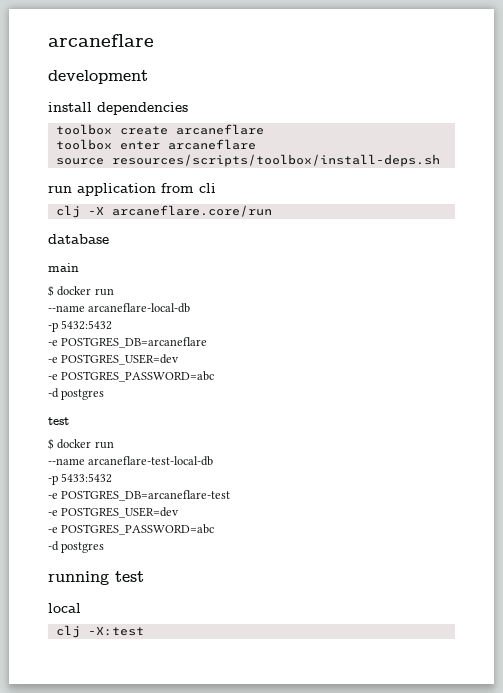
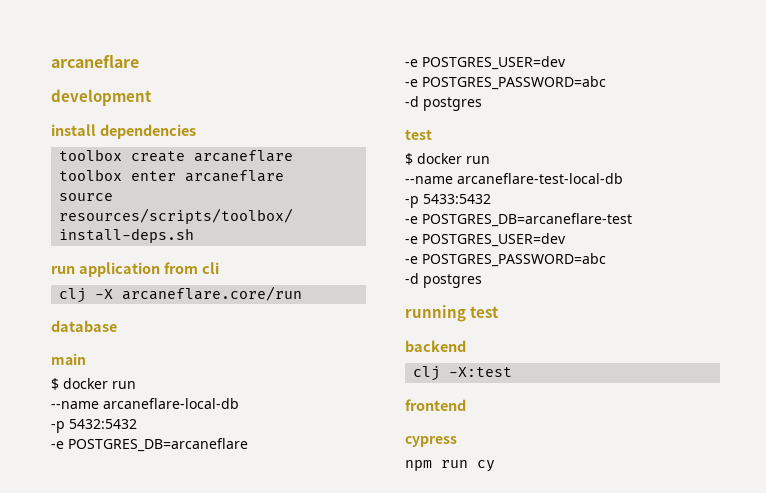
[48,603,81,613] local -> [405,340,466,352] backend
(144, 631) none -> [405,399,466,411] [405,436,457,447] [405,460,495,472] // frontend // cypress // npm run cy

